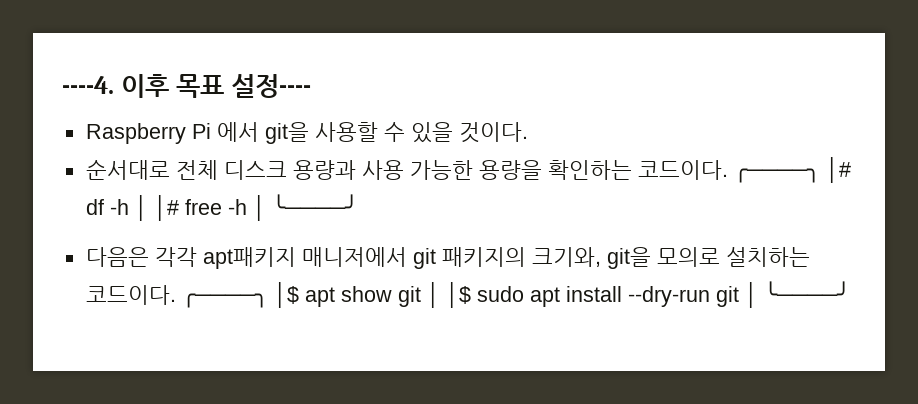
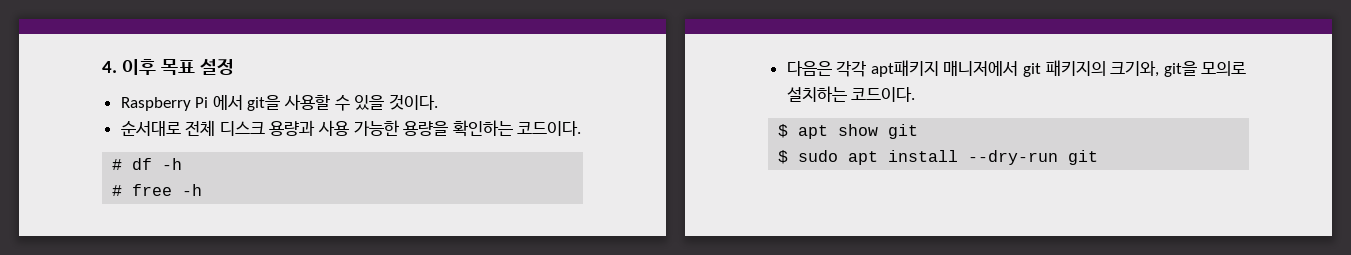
[62,76,114,94] ----4. -> [102,61,117,73] 4.
[230,74,311,98] 설정---- -> [199,59,234,75] 설정
[733,157,851,183] ╭────╮ │# -> [112,159,123,170] // #
[134,195,179,221] │ │# -> [112,185,123,196] // #
[252,194,358,221] │ ╰────╯ -> (203, 190) none
[181,282,299,308] ╭────╮ │$ -> [778,124,789,138] // $
[426,282,471,308] │ │$ -> [778,150,789,164] // $
[744,281,850,308] │ ╰────╯ -> (1099, 157) none

